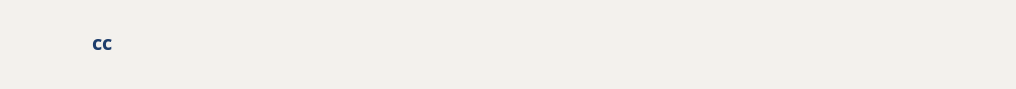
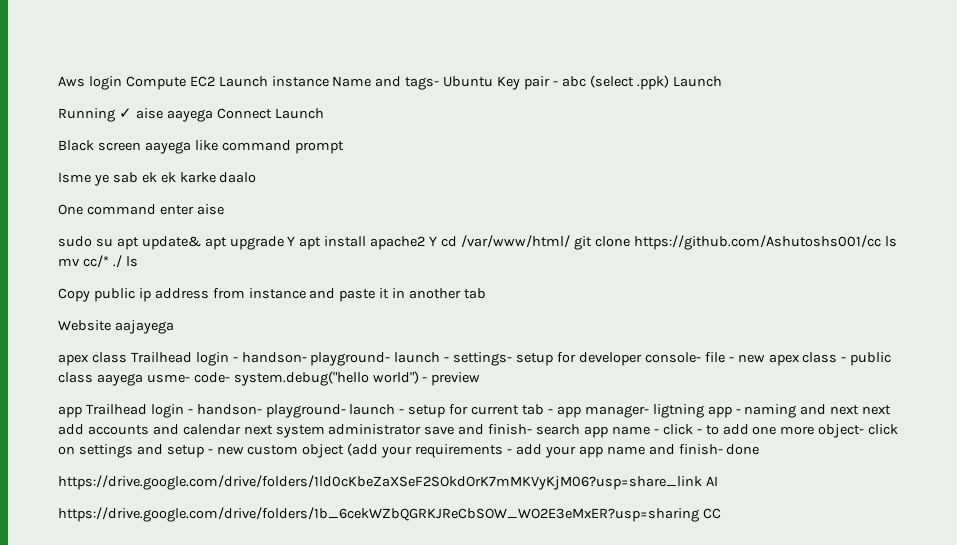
[92,39,112,50] cc -> [58,75,722,90] [58,108,324,122] [58,140,344,154] [58,172,257,186] [58,204,224,215] [58,235,897,250] [58,255,138,268] [58,288,487,302] [58,320,174,334] [58,352,892,366] [58,371,481,386] [58,404,892,418] [58,424,899,438] [58,443,760,458] [58,475,718,490] [58,507,721,522] Aws login Compute EC2 Launch instance Name and tags- Ubuntu Key pair - abc (select .ppk) Launch // Running ✓ aise aayega Connect Launch // Black screen aayega like command prompt // Isme ye sab ek ek karke daalo // One command enter aise // sudo su apt update& apt upgrade Y apt install apache2 Y cd /var/www/html/ git clone https://github.com/Ashutoshs001/cc ls mv cc/* ./ ls // Copy public ip address from instance and paste it in another tab // Website aajayega // apex class Trailhead login - handson- playground- launch - settings- setup for developer console- file - new apex class - public class aayega usme- code- system.debug("hello world") - preview // app Trailhead login - handson- playground- launch - setup for current tab - app manager- ligtning app - naming and next next add accounts and calendar next system administrator save and finish- search app name - click - to add one more object- click on settings and setup - new custom object (add your requirements - add your app name and finish- done // https://drive.google.com/drive/folders/1ld0cKbeZaXSeF2SOkdOrK7mMKVyKjM06?usp=share_link AI // https://drive.google.com/drive/folders/1b_6cekWZbQGRKJReCbSOW_WO2E3eMxER?usp=sharing CC

